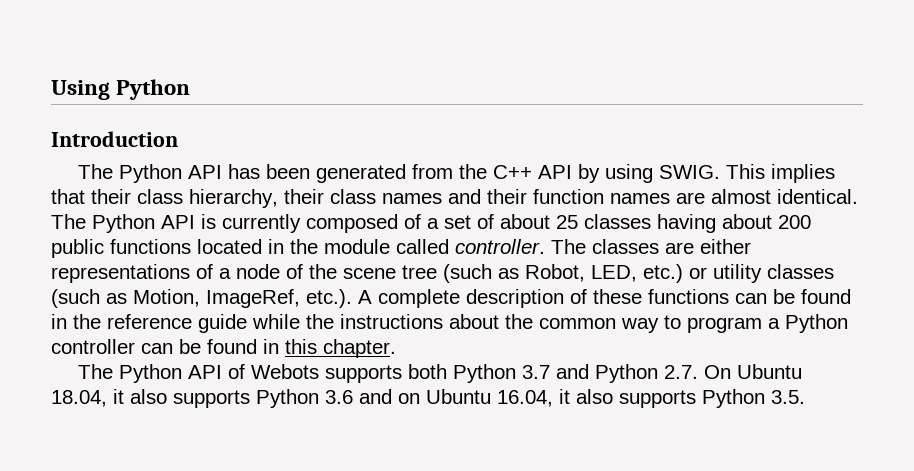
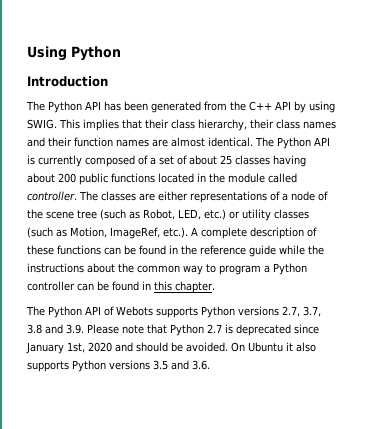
[407,364,698,383] both Python 3.7 and Python 2.7. -> [201,306,321,318] [27,324,319,336] [26,342,228,354] Python versions 2.7, 3.7, 3.8 and 3.9. Please note that Python 2.7 is deprecated since January 1st, 2020 and should be avoided.
[51,389,805,408] 18.04, it also supports Python 3.6 and on Ubuntu 16.04, it also supports Python 3.5. -> [286,342,316,352] [27,360,210,372] it also supports Python versions 3.5 and 3.6.

